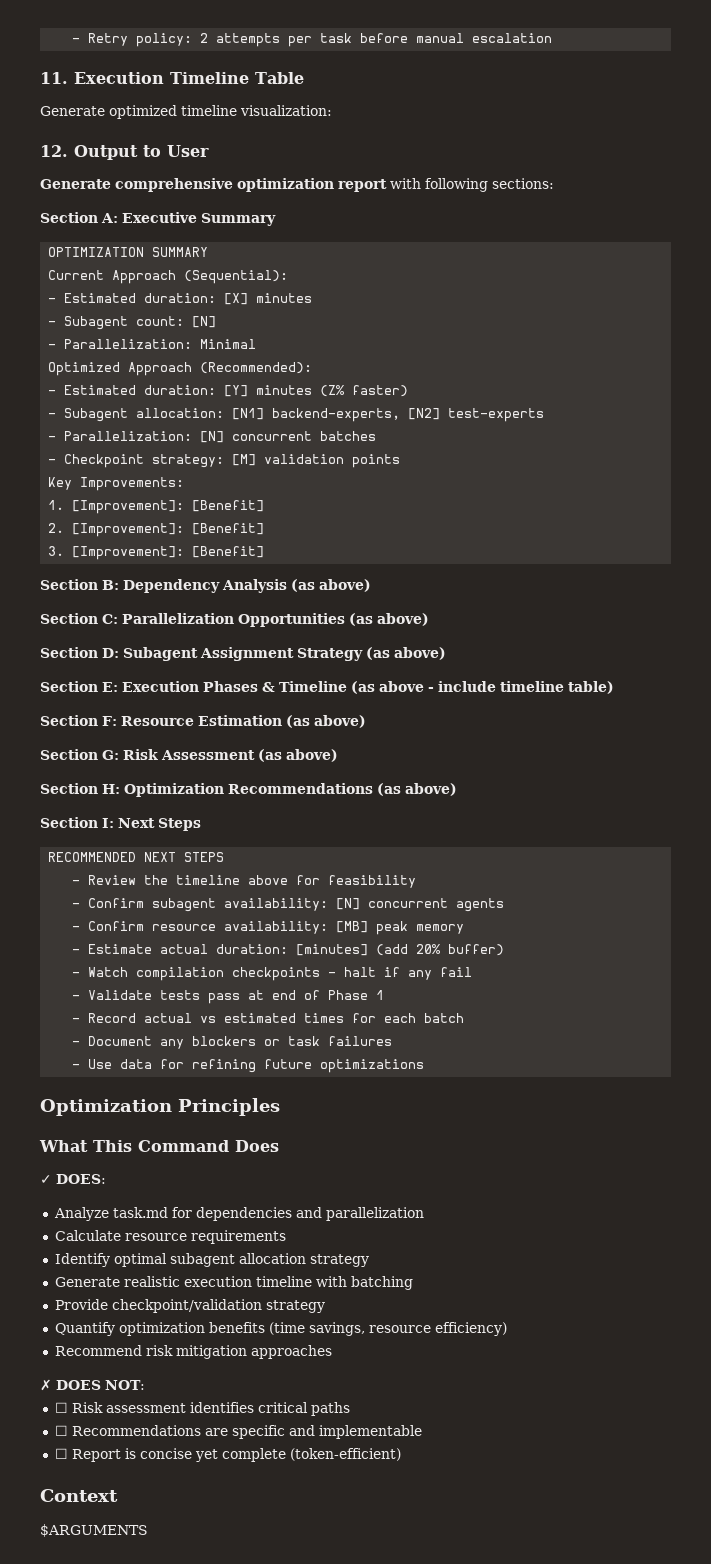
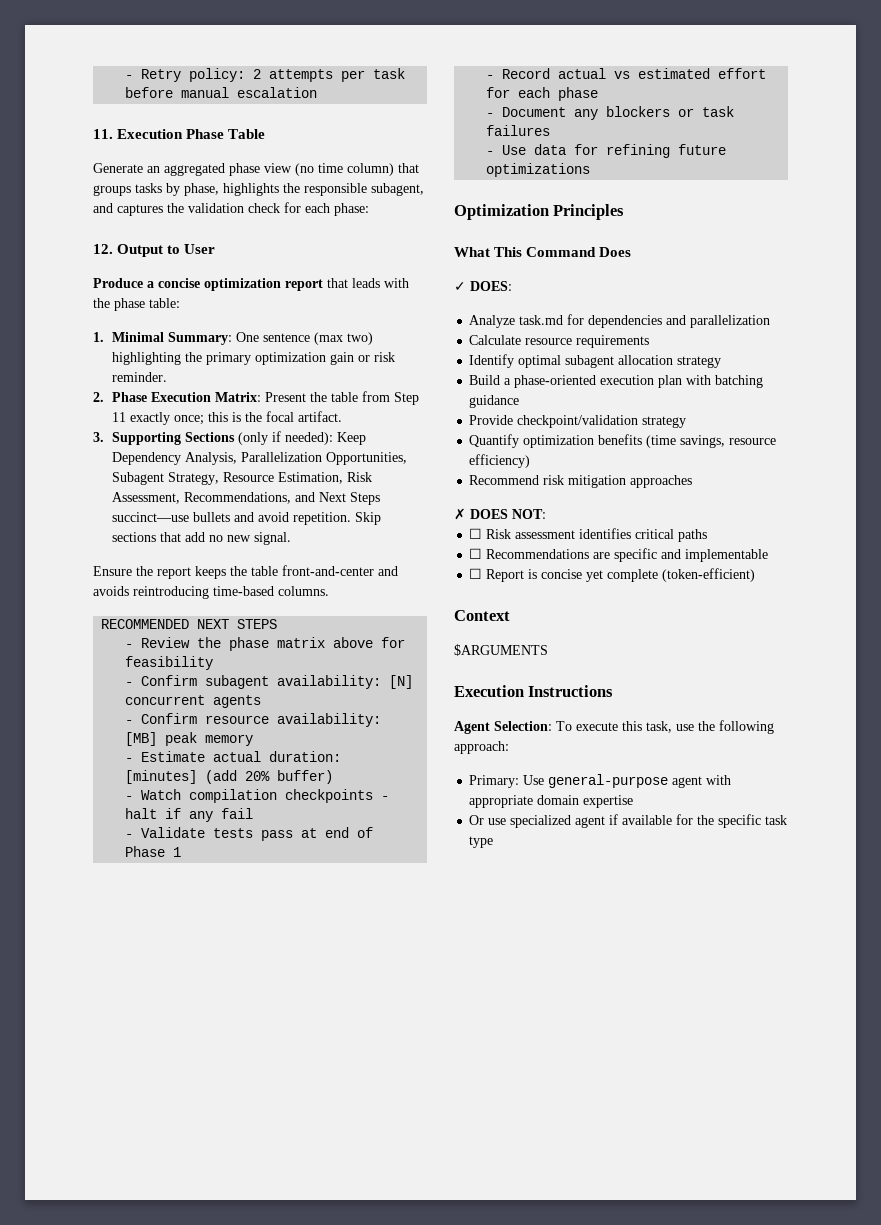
[170,72,249,84] Timeline -> [186,129,225,139] Phase
[109,105,332,119] [40,145,209,160] [40,178,554,192] [40,212,276,226] [48,247,209,257] [48,270,289,284] [48,293,313,305] [48,316,217,330] [48,339,257,349] [48,362,313,376] [48,385,409,397] [48,408,545,422] [48,431,377,443] [48,454,401,468] [48,477,185,491] [48,500,265,514] [48,523,265,537] [48,546,265,560] [40,579,371,593] [40,613,429,627] [40,647,446,661] [40,681,614,694] [40,715,366,728] [40,749,338,762] [40,783,457,797] [40,817,201,831] optimized timeline visualization: // 12. Output to User // Generate comprehensive optimization report with following sections: // Section A: Executive Summary // OPTIMIZATION SUMMARY // Current Approach (Sequential): // - Estimated duration: [X] minutes // - Subagent count: [N] // - Parallelization: Minimal // Optimized Approach (Recommended): // - Estimated duration: [Y] minutes (Z% faster) // - Subagent allocation: [N1] backend-experts, [N2] test-experts // - Parallelization: [N] concurrent batches // - Checkpoint strategy: [M] validation points // Key Improvements: // 1. [Improvement]: [Benefit] // 2. [Improvement]: [Benefit] // 3. [Improvement]: [Benefit] // Section B: Dependency Analysis (as above) // Section C: Parallelization Opportunities (as above) // Section D: Subagent Assignment Strategy (as above) // Section E: Execution Phases & Timeline (as above - include timeline table) // Section F: Resource Estimation (as above) // Section G: Risk Assessment (as above) // Section H: Optimization Recommendations (as above) // Section I: Next Steps -> [147,163,419,176] [93,183,424,196] [93,202,369,216] [93,244,216,257] [93,278,409,291] [93,298,180,311] [93,332,373,345] [111,352,395,365] [111,372,167,382] [93,391,419,405] [111,411,342,425] [93,431,366,445] [111,452,407,465] [111,472,372,485] [111,492,380,505] [111,512,381,525] [111,532,291,545] [93,565,398,579] [93,586,329,599] an aggregated phase view (no time column) that groups tasks by phase, highlights the responsible subagent, and captures the validation check for each phase: // 12. Output to User // Produce a concise optimization report that leads with the phase table: // 1. Minimal Summary: One sentence (max two) highlighting the primary optimization gain or risk reminder. // 2. Phase Execution Matrix: Present the table from Step 11 exactly once; this is the focal artifact. // 3. Supporting Sections (only if needed): Keep Dependency Analysis, Parallelization Opportunities, Subagent Strategy, Resource Estimation, Risk Assessment, Recommendations, and Next Steps succinct—use bullets and avoid repetition. Skip sections that add no new signal. // Ensure the report keeps the table front-and-center and avoids reintroducing time-based columns.
[176,875,241,885] timeline -> [229,637,326,651] phase matrix
[304,1013,465,1023] times for each batch -> [718,68,767,79] [486,87,599,101] effort for each phase
[54,1276,312,1287] Generate realistic execution timeline -> [469,375,683,388] Build a phase-oriented execution plan
(413, 1283) none -> [469,395,520,408] guidance
(148, 1530) none -> [454,685,614,697] [454,720,774,734] [454,741,509,754] [469,774,732,788] [469,795,634,808] [469,814,788,828] [469,836,494,848] // Execution Instructions // Agent Selection: To execute this task, use the following approach: // Primary: Use general-purpose agent with appropriate domain expertise // Or use specialized agent if available for the specific task type

